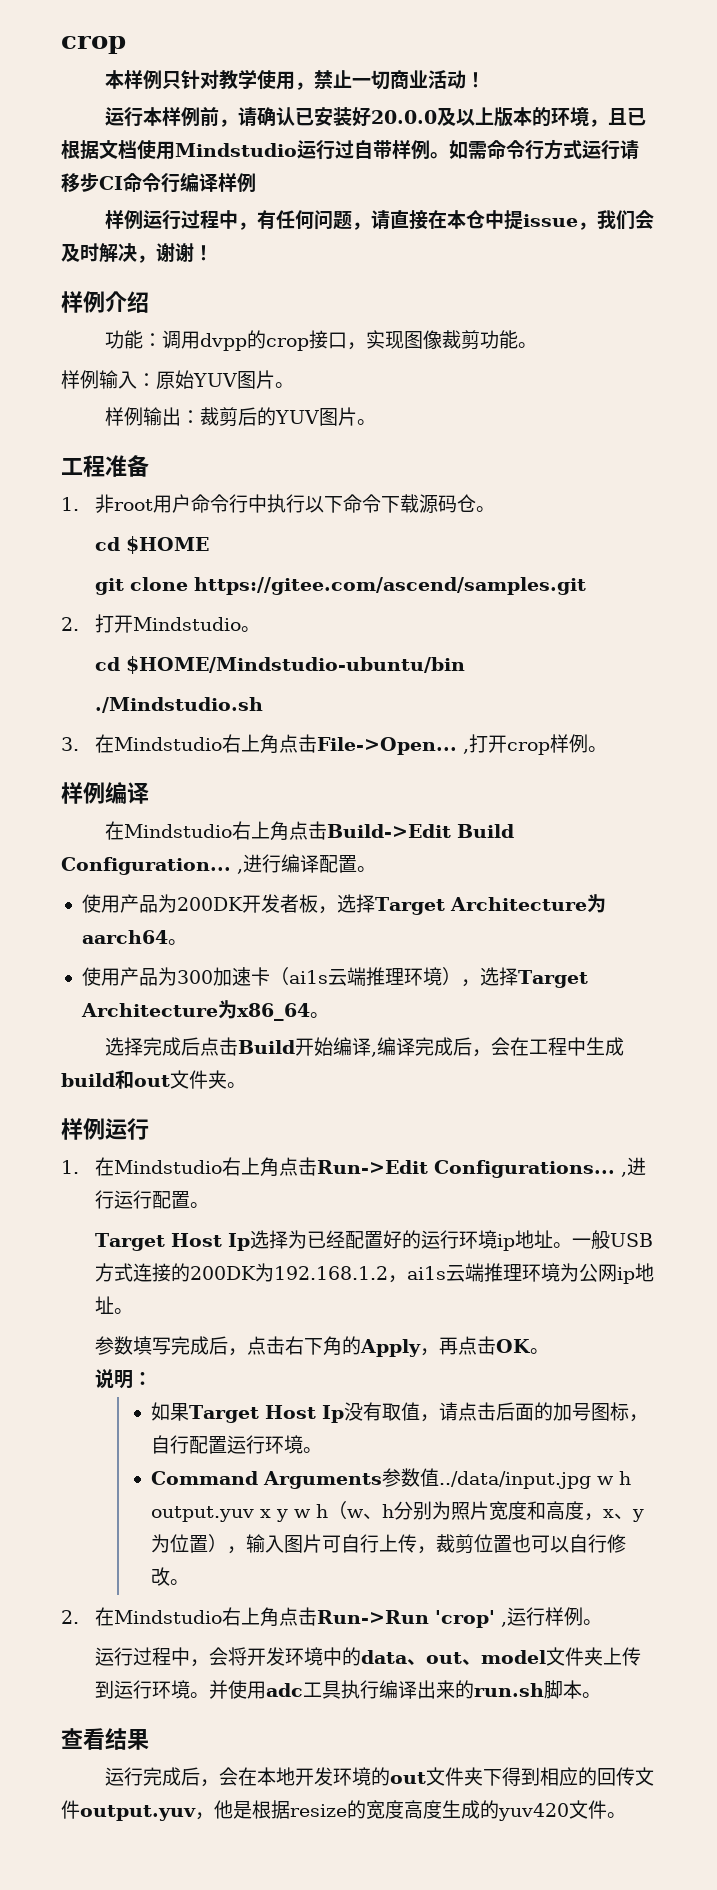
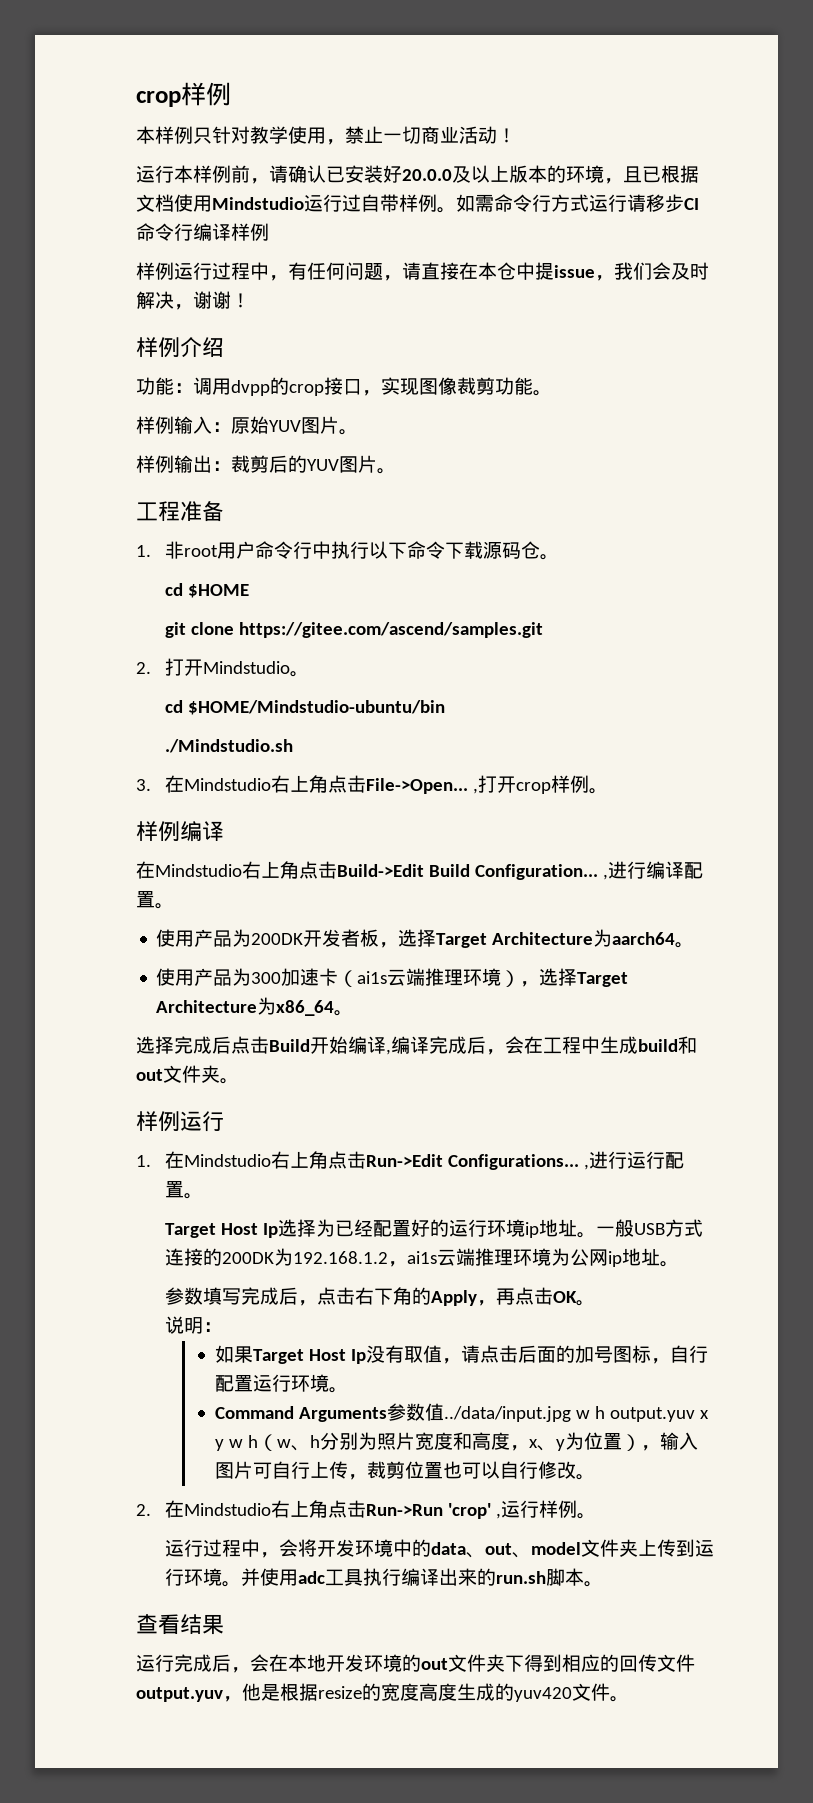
[61,36,126,54] crop -> [136,82,231,107] crop样例

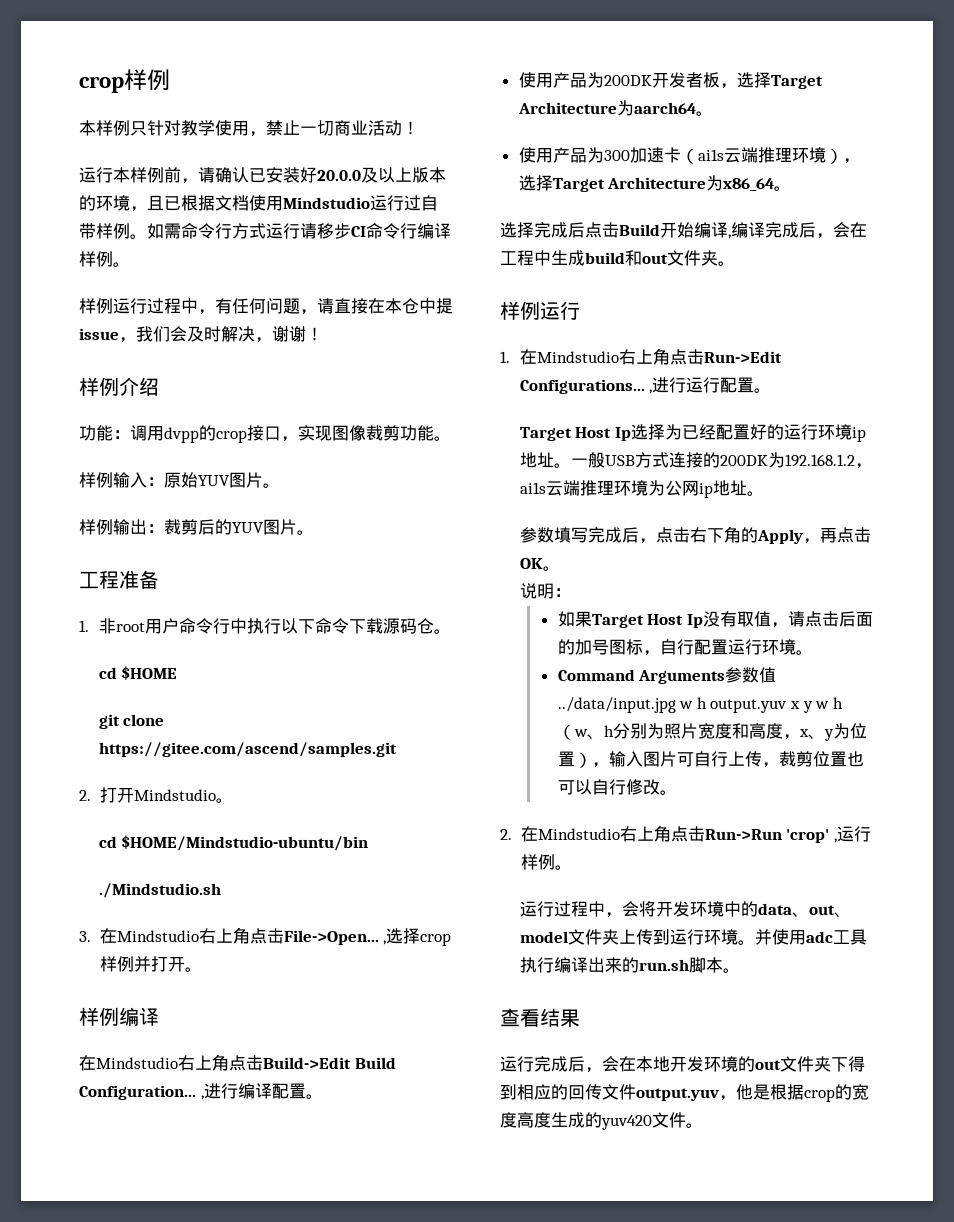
(269, 232) none -> [113,262,130,267] 。
[478,775,590,794] 打开crop样例 -> [386,928,452,946] [99,956,185,972] 选择crop样例并打开
[318,1686,362,1699] resize -> [804,1089,835,1102] crop

